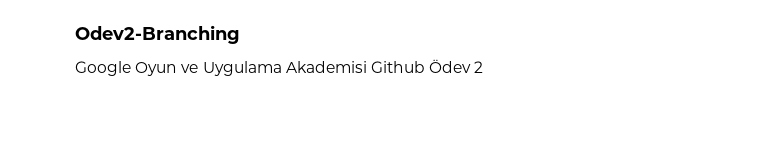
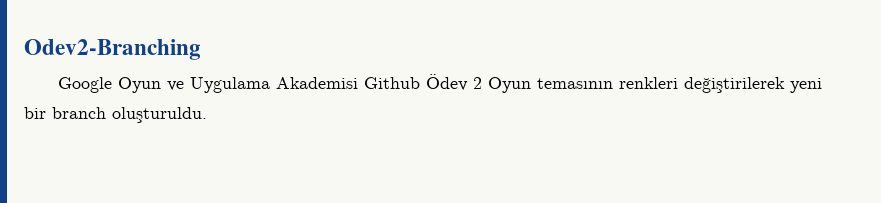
(484, 67) none -> [487,77,822,93] [24,107,207,123] Oyun temasının renkleri değiştirilerek yeni bir branch oluşturuldu.

